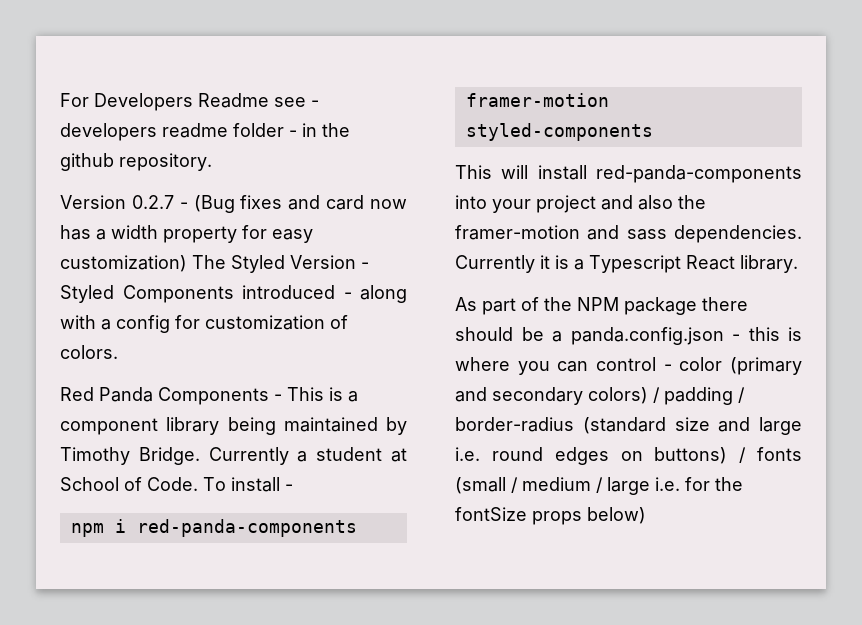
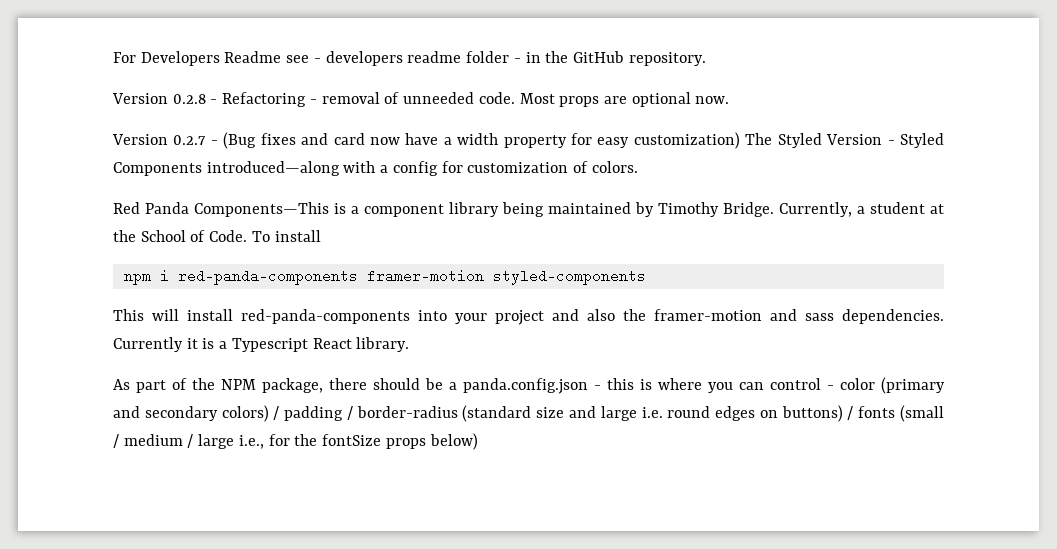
[60,153,114,171] github -> [572,51,624,63] GitHub
(212, 162) none -> [112,92,730,107] // Version 0.2.8 - Refactoring - removal of unneeded code. Most props are optional now.
[60,225,91,240] has -> [405,133,439,145] have
[242,285,407,303] introduced - along -> [206,161,340,176] introduced—along
[158,387,324,405] Components - This -> [194,202,329,217] Components—This
[208,447,289,465] Currently -> [779,202,852,217] Currently,
(408, 455) none -> [113,230,136,242] the
[285,484,293,491] - -> (321, 236) none
[624,297,697,315] package -> [262,378,323,393] package,
[655,477,680,491] i.e. -> [238,435,264,449] i.e.,

